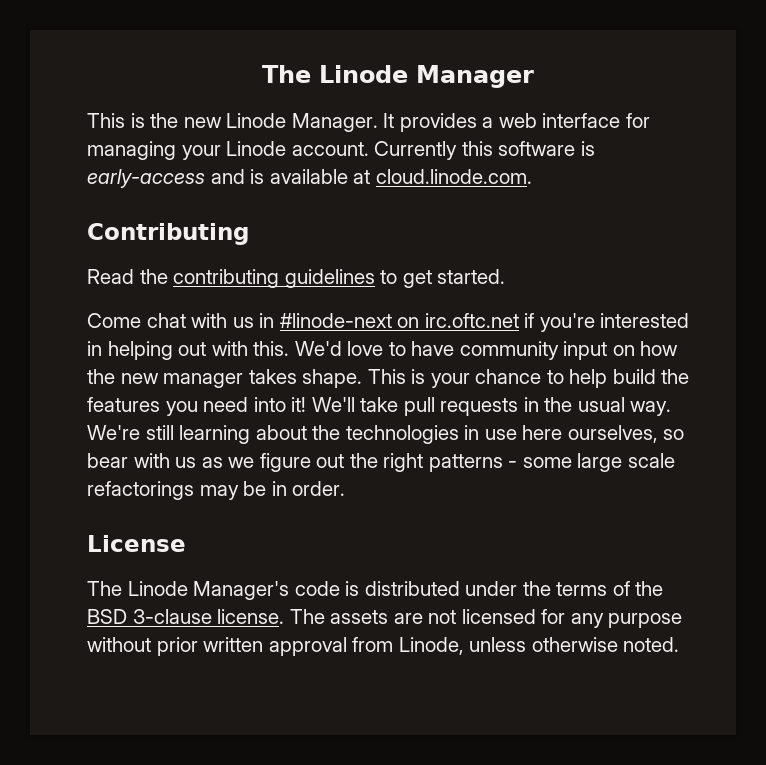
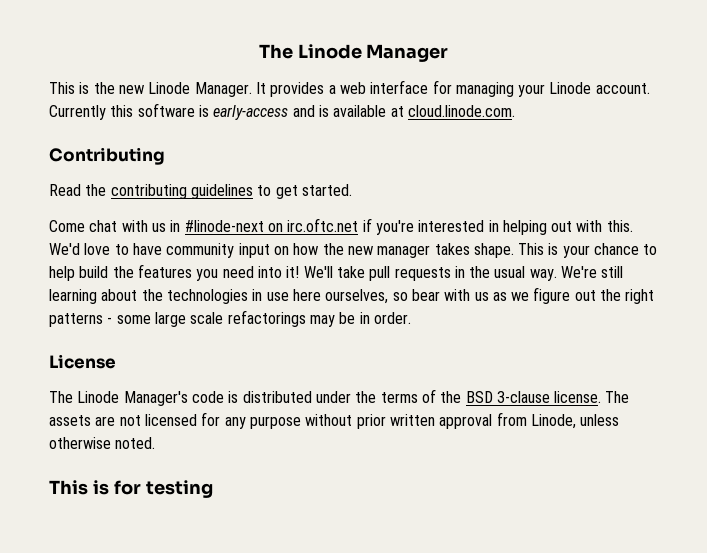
(680, 644) none -> [49,480,213,498] // This is for testing

